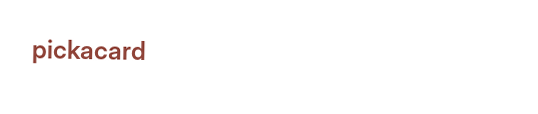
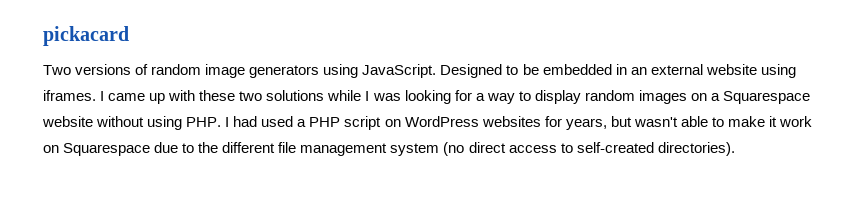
(147, 52) none -> [43,64,796,78] [43,90,811,104] [42,116,813,130] [43,142,735,156] // Two versions of random image generators using JavaScript. Designed to be embedded in an external website using iframes. I came up with these two solutions while I was looking for a way to display random images on a Squarespace website without using PHP. I had used a PHP script on WordPress websites for years, but wasn't able to make it work on Squarespace due to the different file management system (no direct access to self-created directories).

